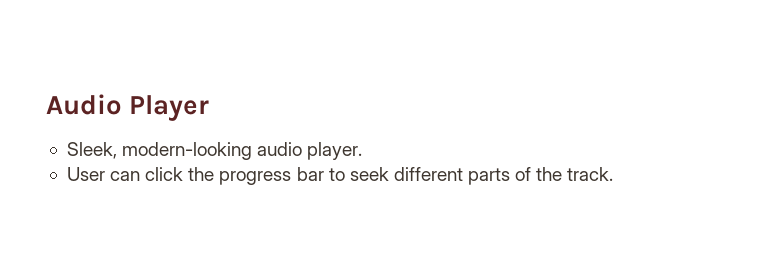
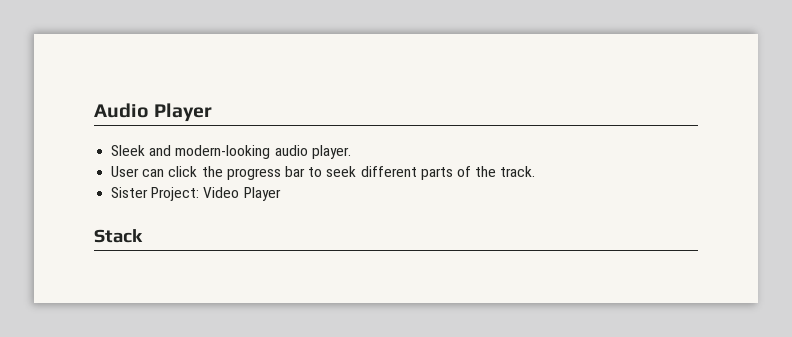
[66,142,117,159] Sleek, -> [111,145,172,156] Sleek and
(614, 174) none -> [111,187,281,201] [94,229,143,243] // Sister Project: Video Player // Stack

